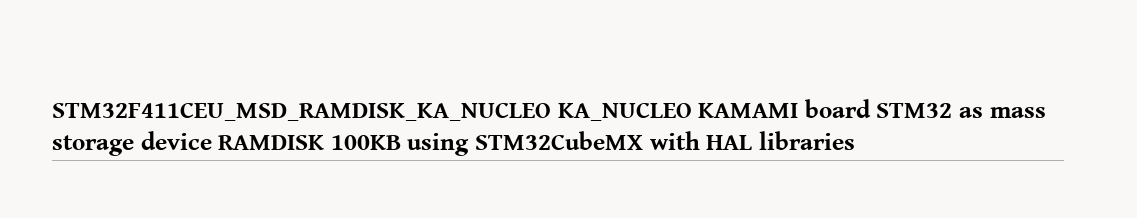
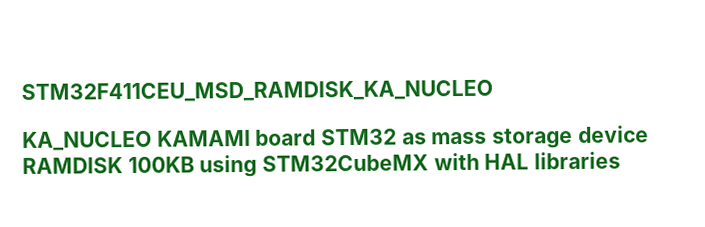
(551, 111) none -> (493, 91) //

